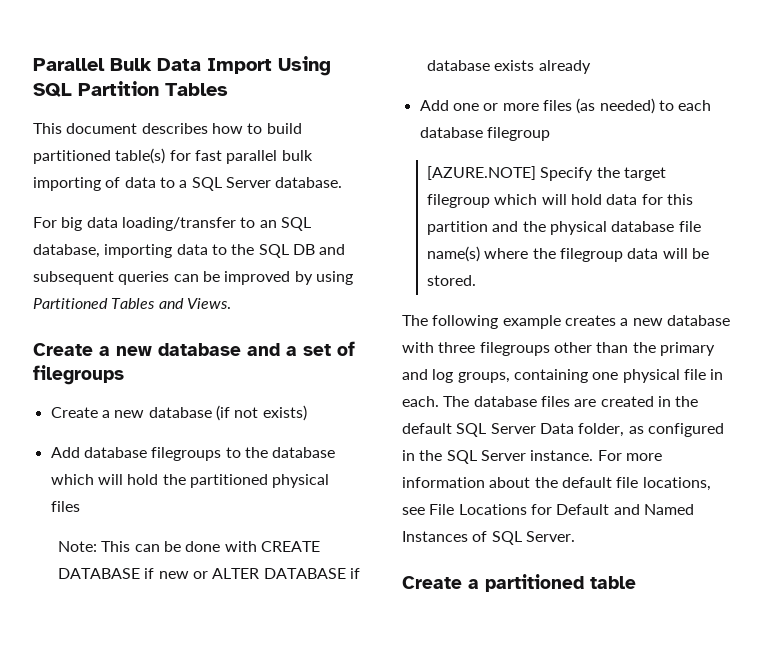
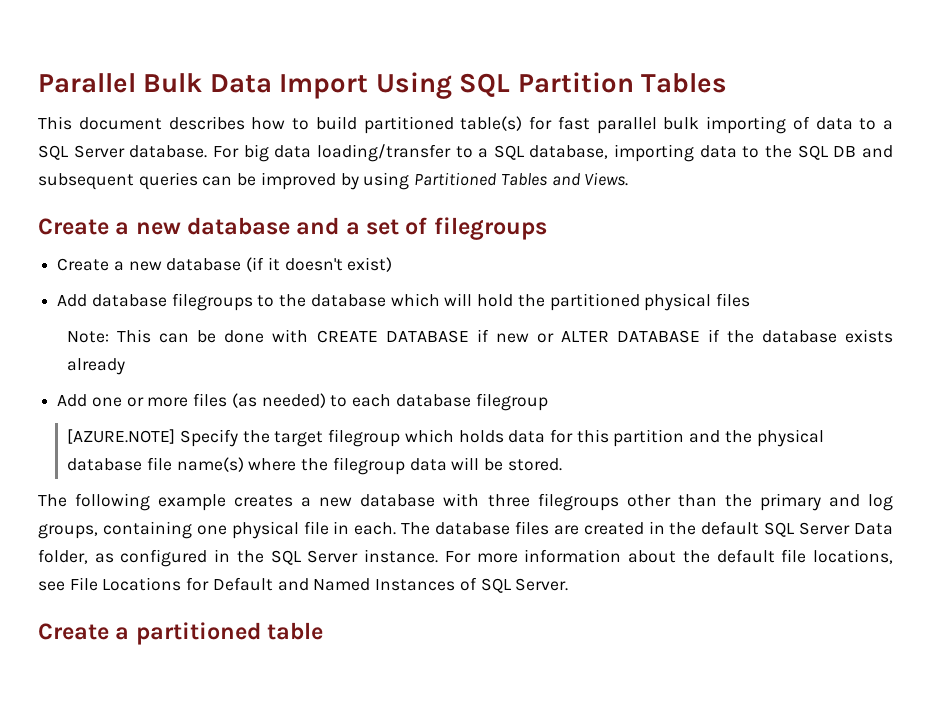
(343, 182) // -> (208, 151) none
[259,220,277,228] an -> [478,148,489,158] a
[234,405,307,421] not exists) -> [267,257,393,272] it doesn't exist)
(360, 573) none -> [726,330,754,343] the
[541,194,602,205] will hold -> [458,430,504,443] holds

